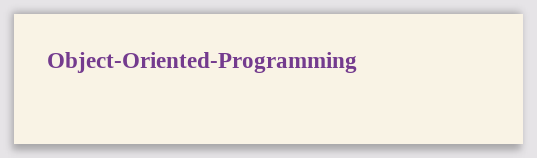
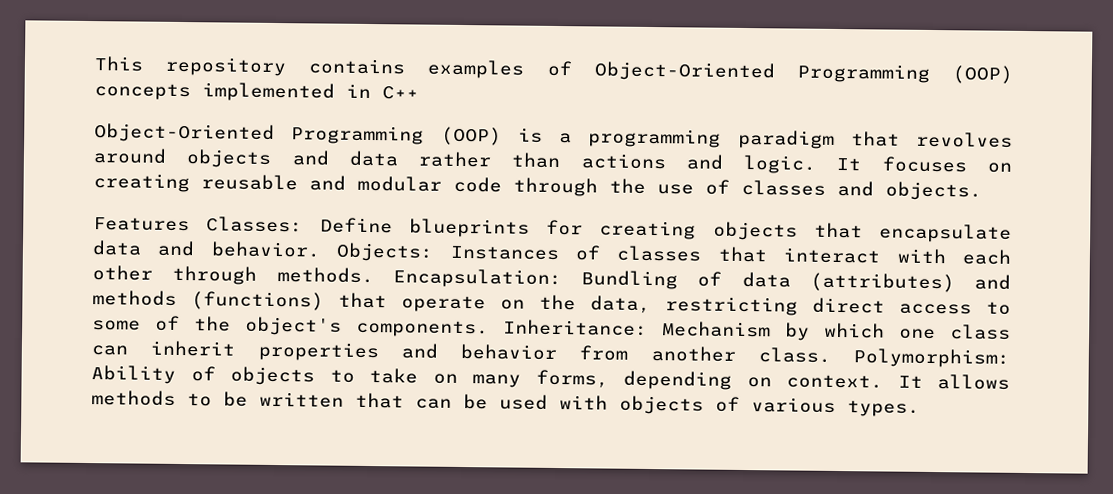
[47,52,357,73] Object-Oriented-Programming -> [94,56,1013,84] [94,82,419,102] [94,123,1013,149] [93,148,1012,174] [93,173,982,201] [93,216,1012,243] [92,240,1011,265] [92,265,1011,293] [92,290,1011,316] [92,315,1011,341] [91,340,1010,368] [91,365,1010,390] [91,390,920,417] This repository contains examples of Object-Oriented Programming (OOP) concepts implemented in C++ // Object-Oriented Programming (OOP) is a programming paradigm that revolves around objects and data rather than actions and logic. It focuses on creating reusable and modular code through the use of classes and objects. // Features Classes: Define blueprints for creating objects that encapsulate data and behavior. Objects: Instances of classes that interact with each other through methods. Encapsulation: Bundling of data (attributes) and methods (functions) that operate on the data, restricting direct access to some of the object's components. Inheritance: Mechanism by which one class can inherit properties and behavior from another class. Polymorphism: Ability of objects to take on many forms, depending on context. It allows methods to be written that can be used with objects of various types.

